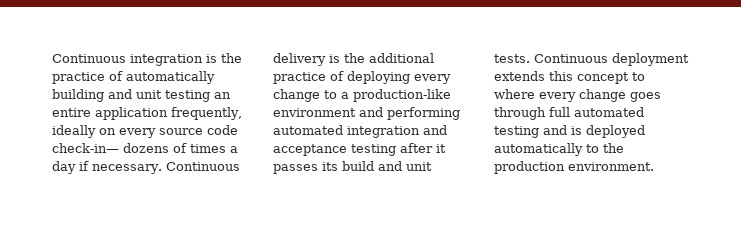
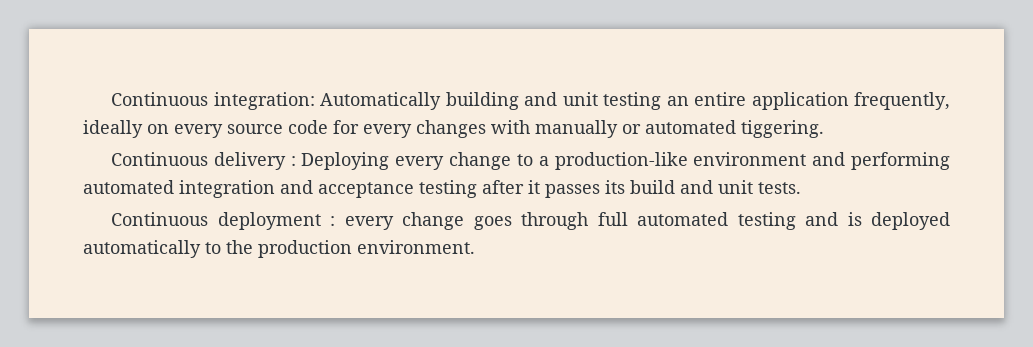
[52,53,242,66] [52,71,215,84] Continuous integration is the practice of automatically -> [111,92,442,110] Continuous integration: Automatically
[52,143,238,153] [52,161,240,174] [273,53,434,66] [273,71,410,84] check-in— dozens of times a day if necessary. Continuous delivery is the additional practice of deploying -> [333,120,824,138] [111,152,390,170] for every changes with manually or automated tiggering. // Continuous delivery : Deploying
(530, 58) none -> (801, 188) //
[494,71,645,84] [494,89,535,99] extends this concept to where -> [330,216,336,226] :

